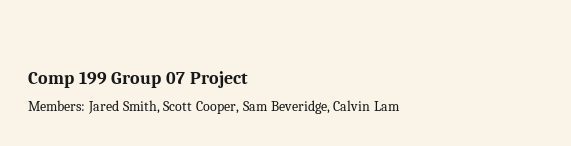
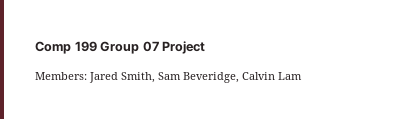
[163,101,240,114] Scott Cooper, -> (155, 77) none

